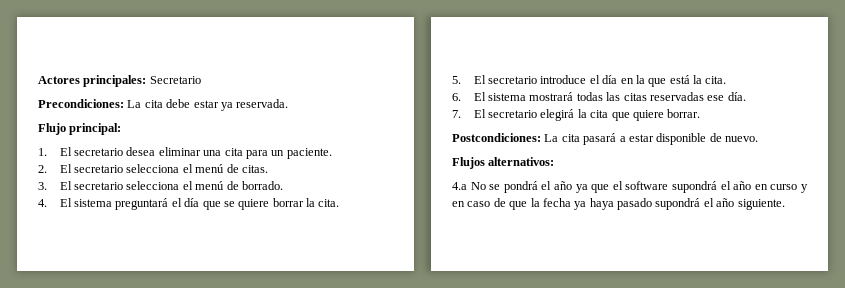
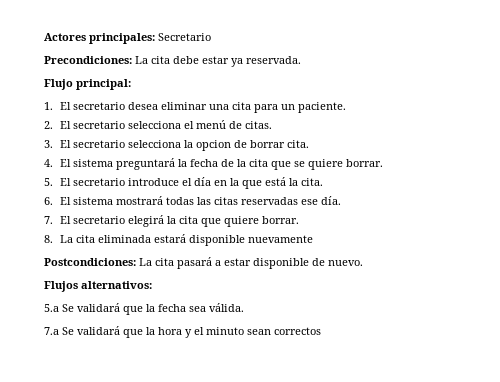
[182,181,283,190] el menú de borrado. -> [183,140,309,151] la opcion de borrar cita.
[171,198,340,210] el día que se quiere borrar la cita. -> [177,159,383,170] la fecha de la cita que se quiere borrar.
(701, 113) none -> [44,234,313,246] // 8. La cita eliminada estará disponible nuevamente
[452,181,809,193] [452,198,785,210] 4.a No se pondrá el año ya que el software supondrá el año en curso y en caso de que la fecha ya haya pasado supondrá el año siguiente. -> [44,303,244,315] [44,326,321,338] 5.a Se validará que la fecha sea válida. // 7.a Se validará que la hora y el minuto sean correctos

